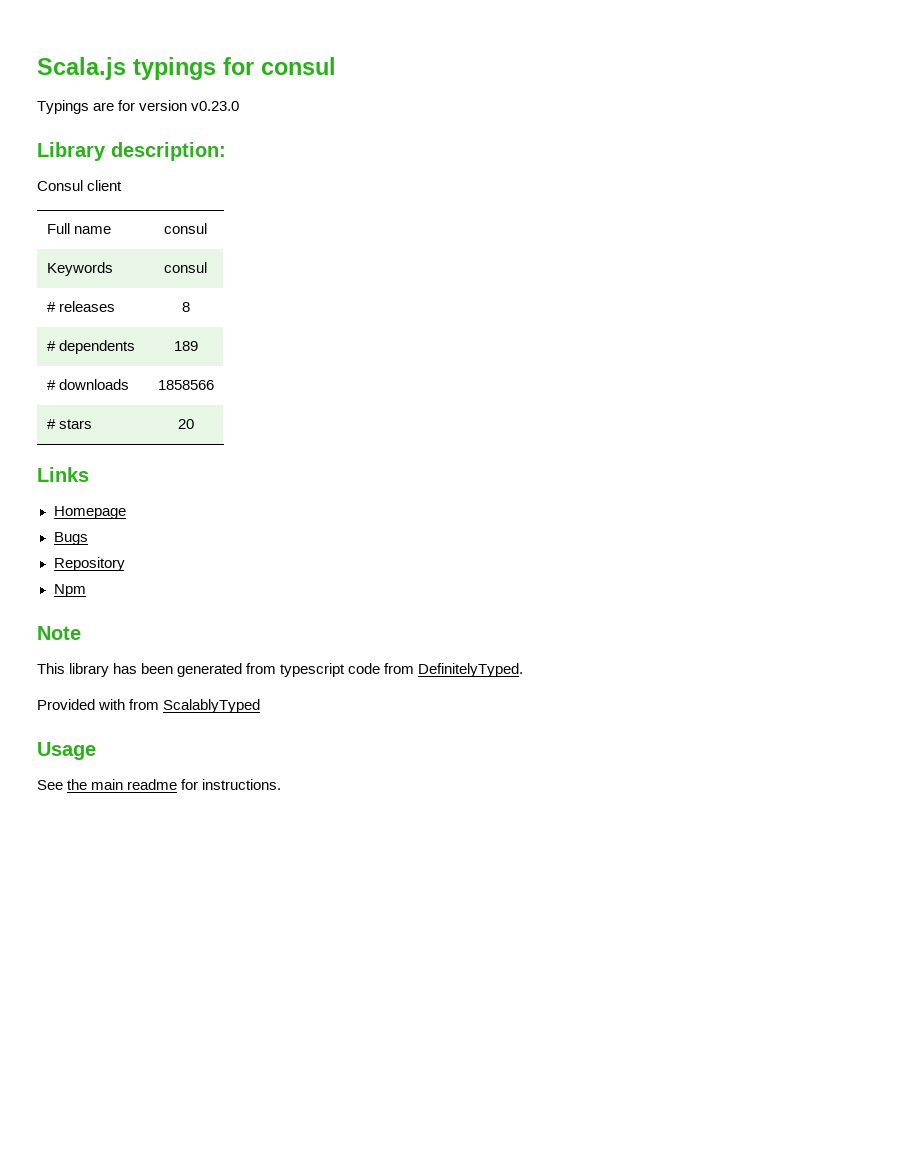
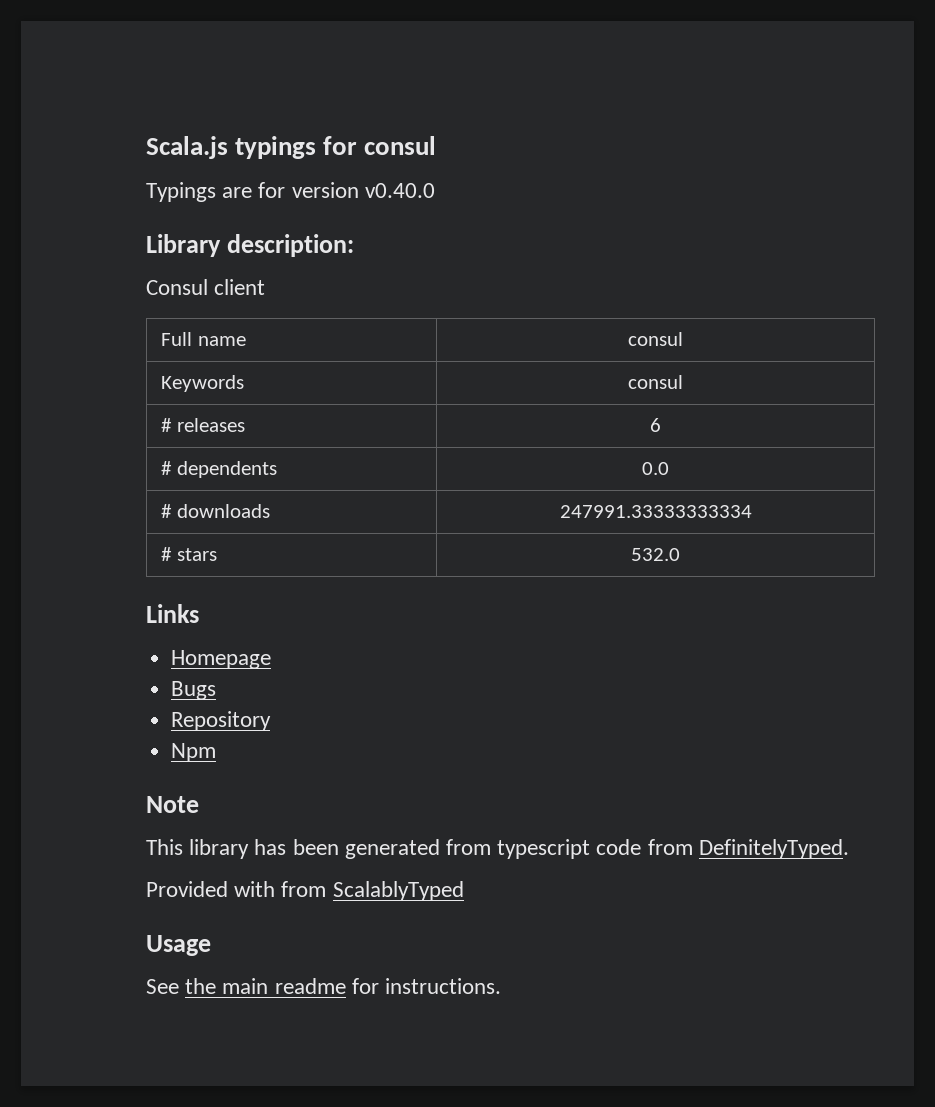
[191,101,240,111] v0.23.0 -> [364,183,435,198] v0.40.0
[181,302,190,312] 8 -> [650,418,661,432] 6
[173,341,198,351] 189 -> [642,462,669,475] 0.0
[157,380,214,390] 1858566 -> [559,505,752,518] 247991.33333333334
[177,419,194,429] 20 -> [631,548,680,561] 532.0

